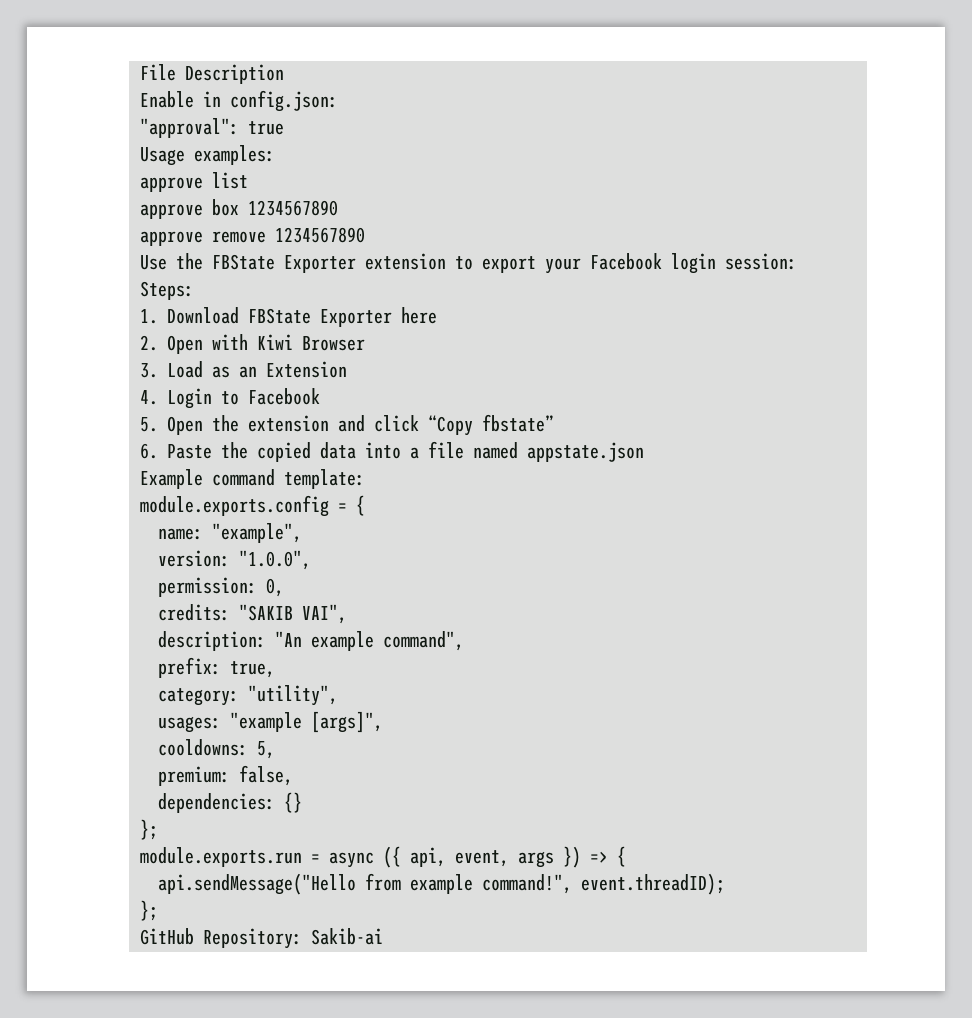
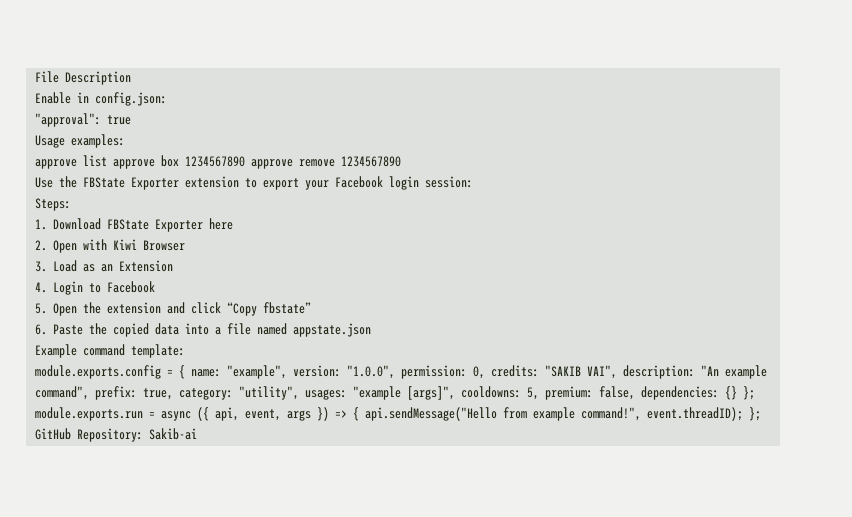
(249, 180) // -> (107, 161) none
(339, 208) // -> (245, 161) none
(366, 505) // -> (185, 372) none
(303, 533) // -> (287, 372) none
(312, 560) // -> (395, 372) none
(285, 587) // -> (485, 372) none
(348, 614) // -> (617, 372) none
(465, 641) // -> (89, 393) none
(276, 669) // -> (173, 394) none
(339, 695) // -> (299, 393) none
(384, 722) // -> (455, 393) none
(276, 750) // -> (539, 393) none
(294, 775) // -> (635, 393) none
(303, 802) // -> (737, 393) none
(627, 856) // -> (359, 414) none
(726, 884) // -> (743, 414) none

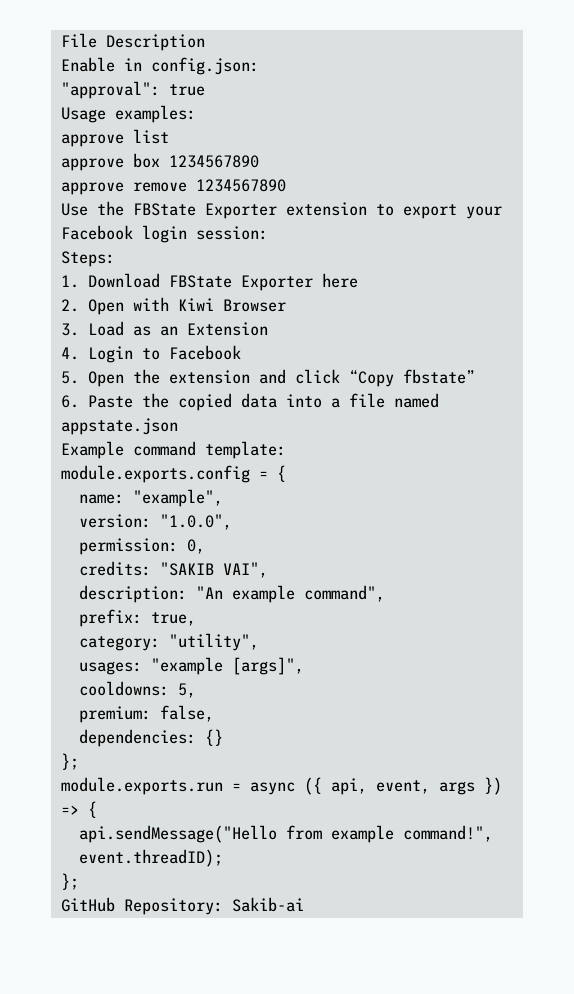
(107, 161) none -> (170, 136) //
(245, 161) none -> (260, 161) //
(185, 372) none -> (287, 473) //
(287, 372) none -> (224, 498) //
(395, 372) none -> (233, 522) //
(485, 372) none -> (206, 546) //
(617, 372) none -> (269, 570) //
(89, 393) none -> (386, 593) //
(173, 394) none -> (197, 619) //
(299, 393) none -> (260, 642) //
(455, 393) none -> (305, 666) //
(539, 393) none -> (197, 690) //
(635, 393) none -> (215, 713) //
(737, 393) none -> (224, 737) //
(359, 414) none -> (98, 809) //
(743, 414) none -> (224, 858) //

